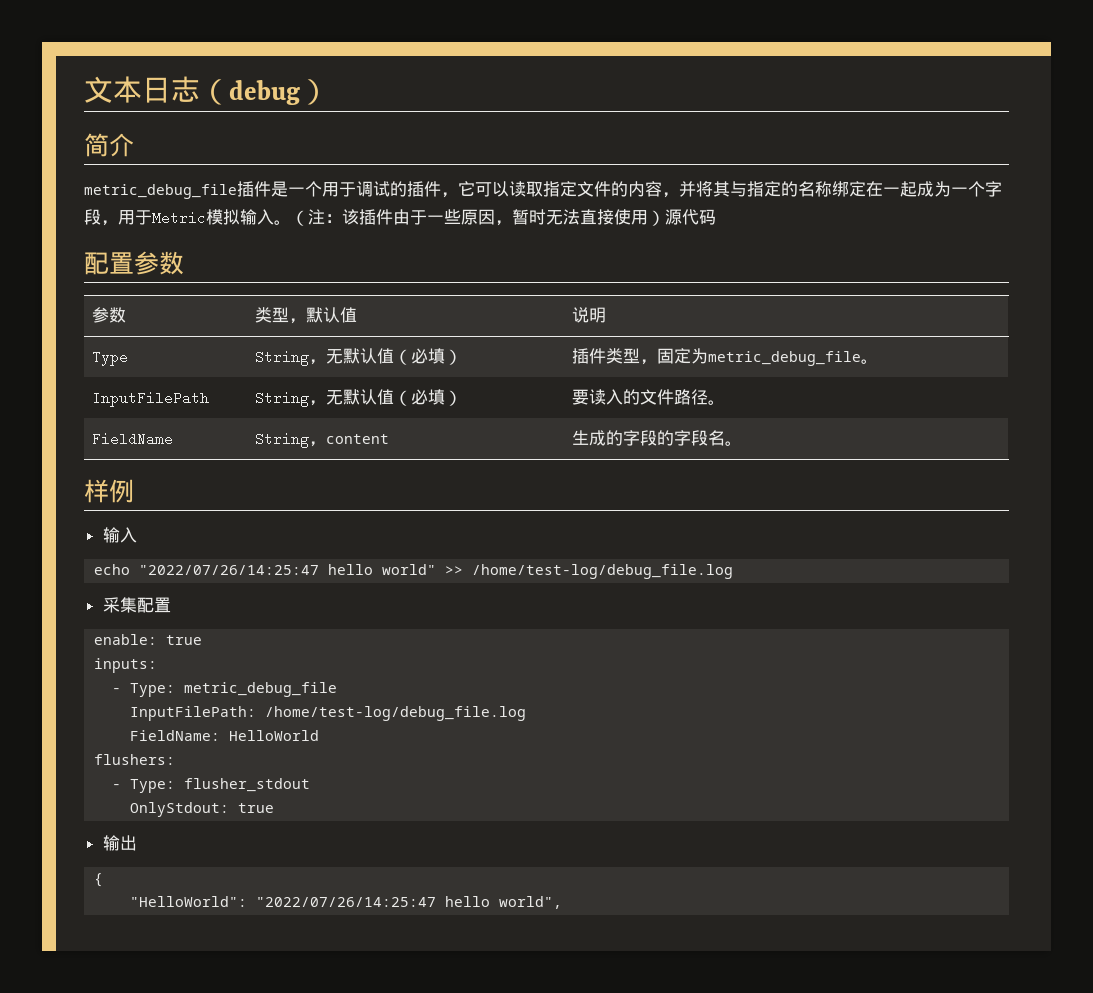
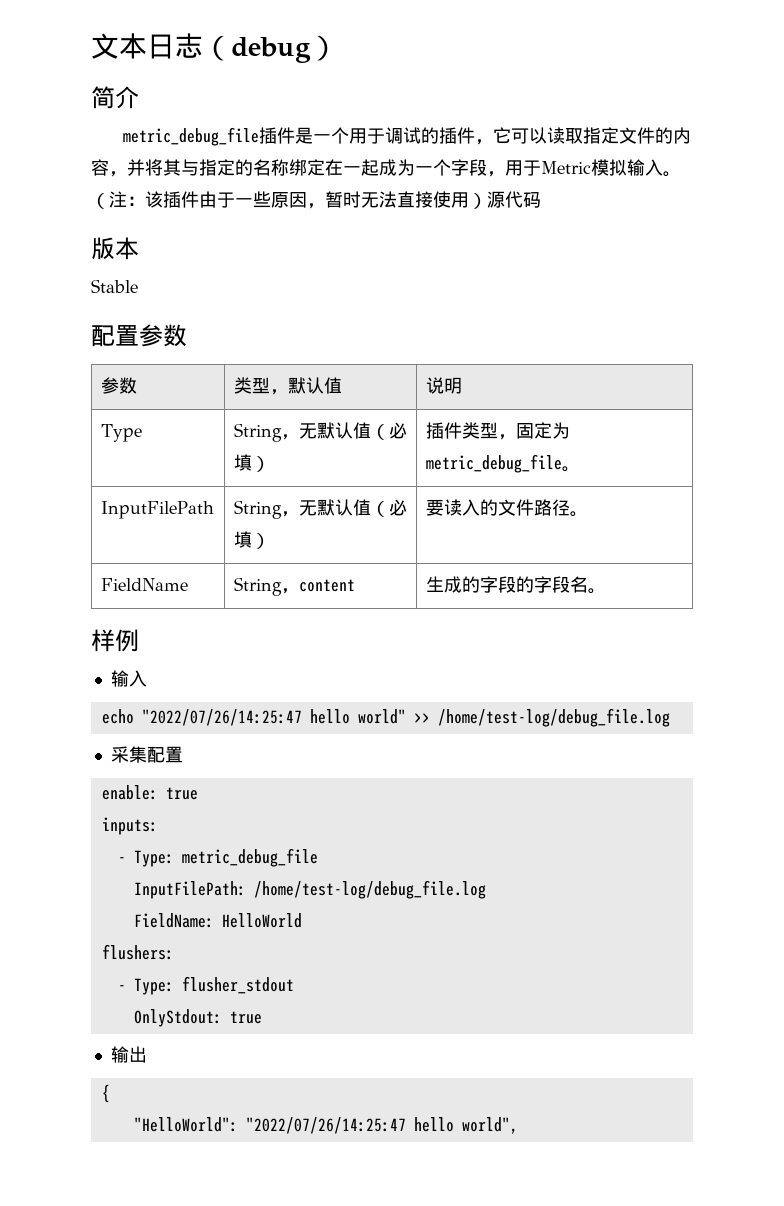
(716, 217) none -> [91,237,139,260] [91,279,138,293] // 版本 // Stable

